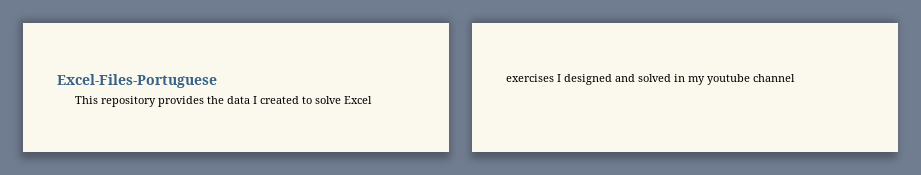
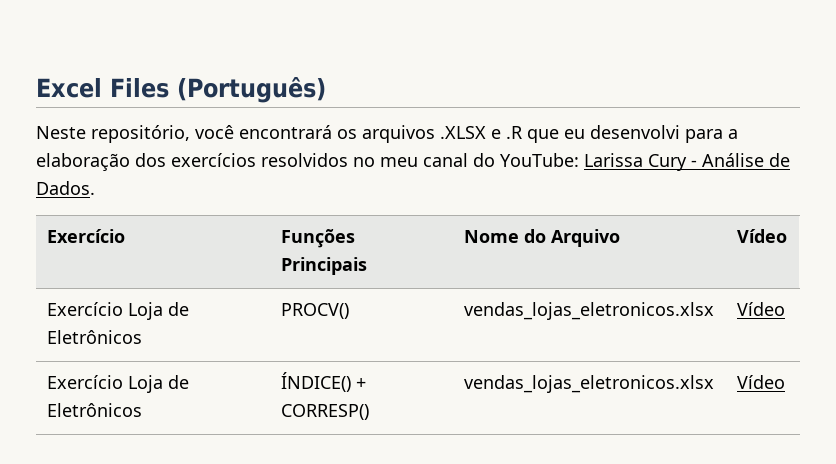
[57,74,217,88] [75,96,373,107] [506,74,795,85] Excel-Files-Portuguese // This repository provides the data I created to solve Excel exercises I designed and solved in my youtube channel -> [36,77,326,103] [36,125,738,143] [36,153,790,171] [36,181,95,195] [46,229,125,243] [280,229,355,248] [280,257,367,275] [463,229,620,247] [736,229,787,243] [46,302,189,320] [46,330,142,344] [280,303,349,319] [463,302,714,320] [736,302,785,316] [46,375,189,393] [46,403,142,417] [280,372,366,392] [280,404,369,420] [463,375,714,393] [736,375,785,389] Excel Files (Português) // Neste repositório, você encontrará os arquivos .XLSX e .R que eu desenvolvi para a elaboração dos exercícios resolvidos no meu canal do YouTube: Larissa Cury - Análise de Dados. // Exercício | Funções Principais | Nome do Arquivo | Vídeo // Exercício Loja de Eletrônicos | PROCV() | vendas_lojas_eletronicos.xlsx | Vídeo // Exercício Loja de Eletrônicos | ÍNDICE() + CORRESP() | vendas_lojas_eletronicos.xlsx | Vídeo

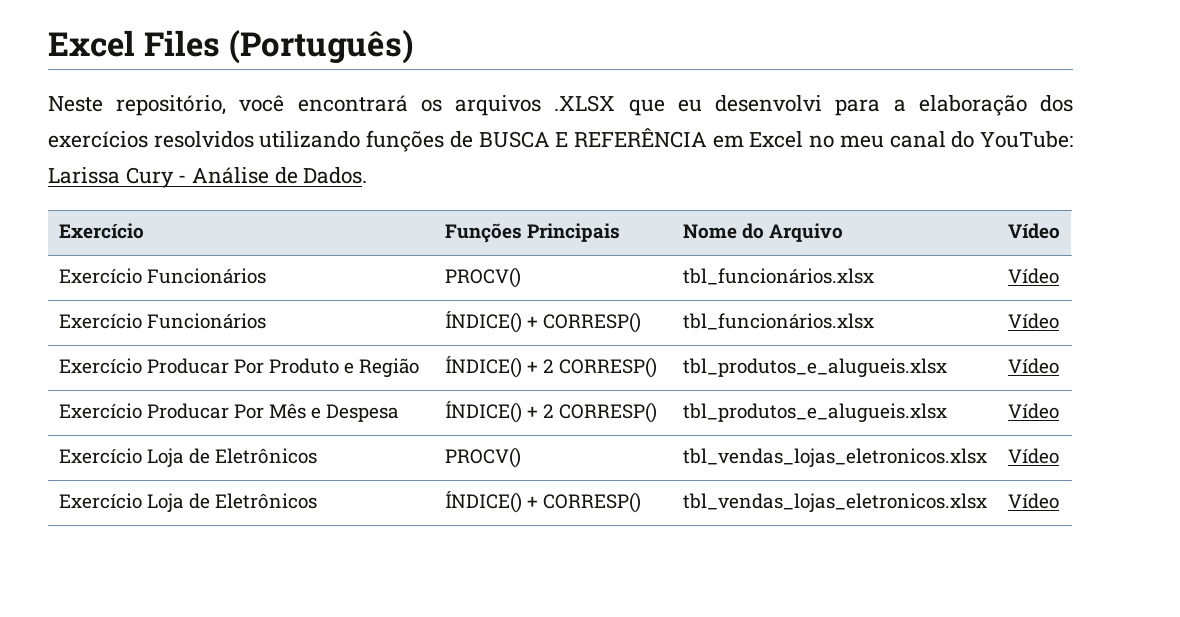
[491,126,522,139] e .R -> (616, 103) none
(348, 160) none -> [259,128,804,152] utilizando funções de BUSCA E REFERÊNCIA em Excel
(787, 236) none -> [58,268,266,284] [444,267,521,288] [682,268,874,285] [1007,268,1059,284] [58,313,266,329] [444,311,641,333] [682,313,874,330] [1007,313,1059,329] [58,358,420,378] [444,356,657,378] [682,358,947,378] [1007,358,1059,374] [58,403,400,422] [444,401,657,423] [682,403,947,423] [1007,403,1059,419] // Exercício Funcionários | PROCV() | tbl_funcionários.xlsx | Vídeo // Exercício Funcionários | ÍNDICE() + CORRESP() | tbl_funcionários.xlsx | Vídeo // Exercício Producar Por Produto e Região | ÍNDICE() + 2 CORRESP() | tbl_produtos_e_alugueis.xlsx | Vídeo // Exercício Producar Por Mês e Despesa | ÍNDICE() + 2 CORRESP() | tbl_produtos_e_alugueis.xlsx | Vídeo
[463,302,714,320] vendas_lojas_eletronicos.xlsx -> [682,448,987,468] tbl_vendas_lojas_eletronicos.xlsx
[463,375,714,393] vendas_lojas_eletronicos.xlsx -> [682,493,987,513] tbl_vendas_lojas_eletronicos.xlsx

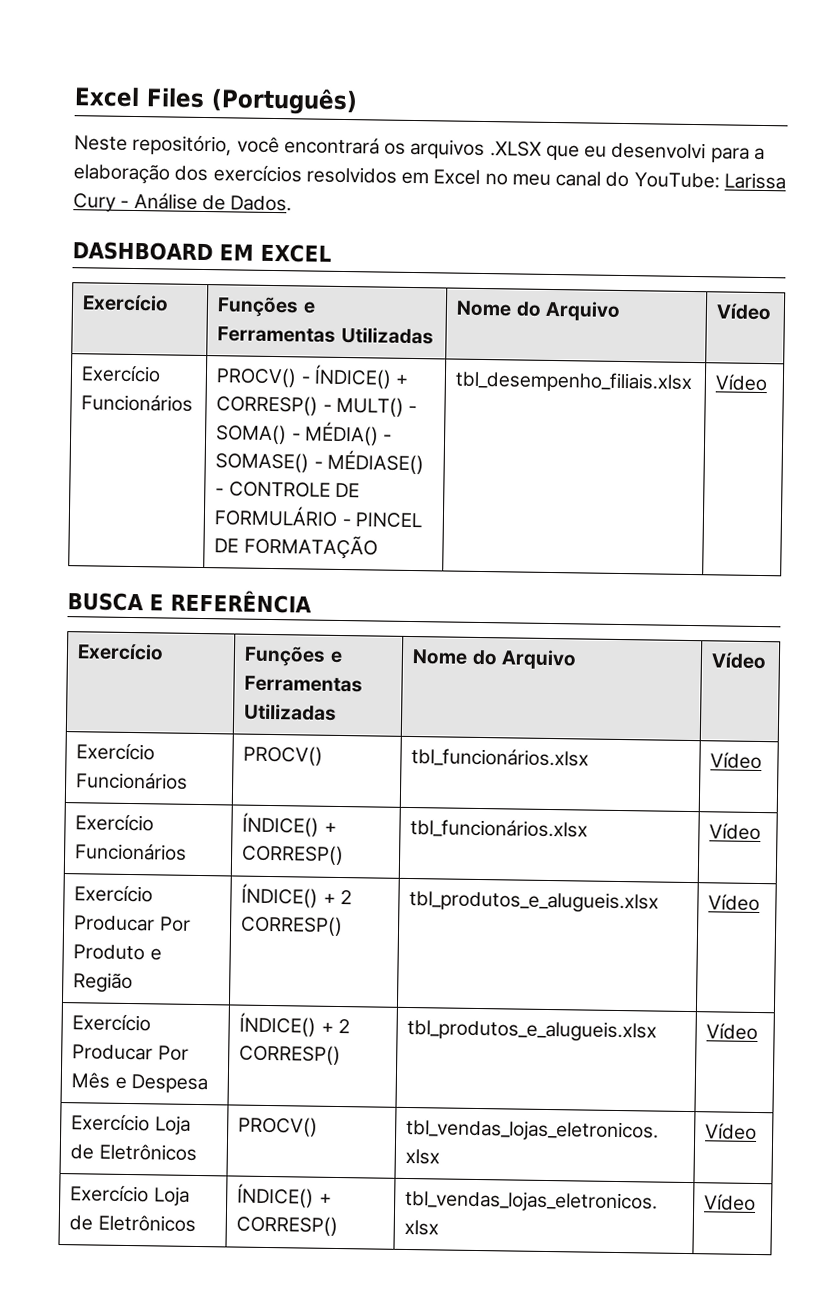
[259,128,707,152] utilizando funções de BUSCA E REFERÊNCIA -> (397, 175) none
[58,223,144,239] [444,223,620,243] // Exercício | Funções Principais -> [72,241,332,263] [82,294,170,312] [217,296,316,318] [217,326,434,345] [456,300,621,321] [716,303,773,321] [81,365,162,383] [81,394,194,412] [216,364,409,389] [216,395,418,417] [215,421,393,446] [215,449,424,475] [215,481,360,498] [214,505,423,529] [214,534,378,560] [455,370,694,394] [715,374,769,392] [67,589,312,614] [77,643,165,661] [244,645,343,667] [244,675,364,693] [244,703,338,721] // DASHBOARD EM EXCEL // Exercício | Funções e Ferramentas Utilizadas | Nome do Arquivo | Vídeo // Exercício Funcionários | PROCV() - ÍNDICE() + CORRESP() - MULT() - SOMA() - MÉDIA() - SOMASE() - MÉDIASE() - CONTROLE DE FORMULÁRIO - PINCEL DE FORMATAÇÃO | tbl_desempenho_filiais.xlsx | Vídeo // BUSCA E REFERÊNCIA // Exercício | Funções e Ferramentas Utilizadas

